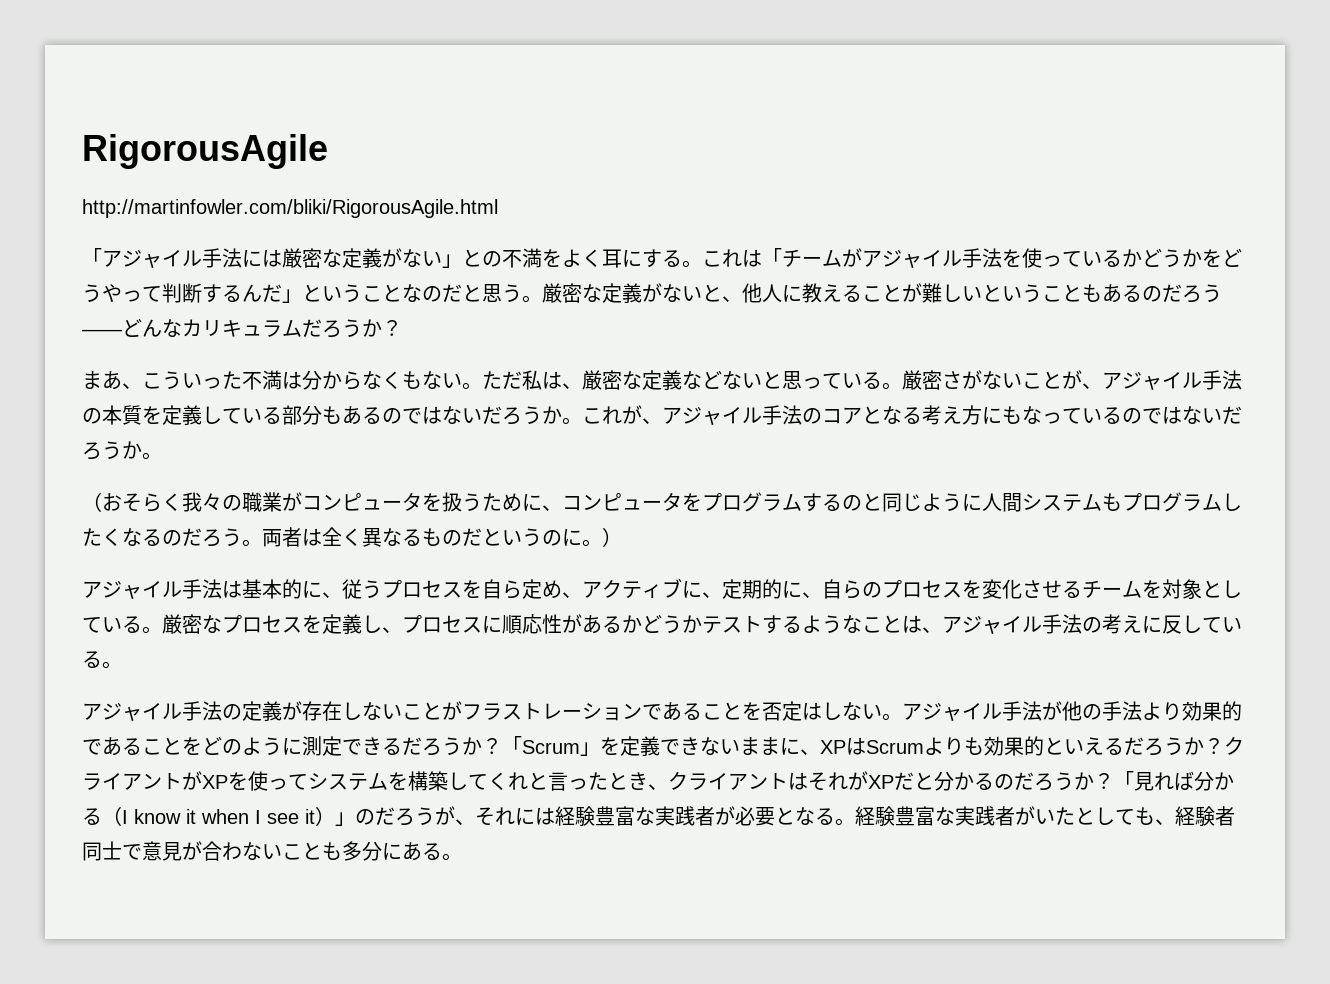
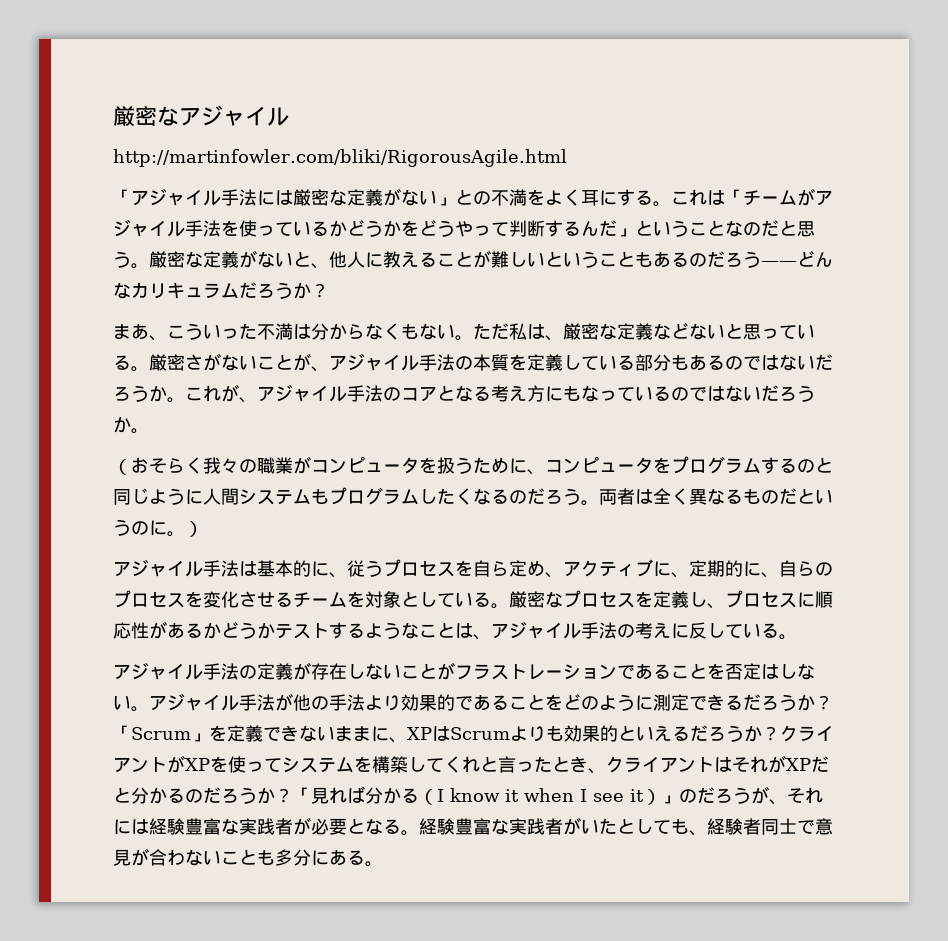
[82,134,328,169] RigorousAgile -> [113,105,289,127] 厳密なアジャイル

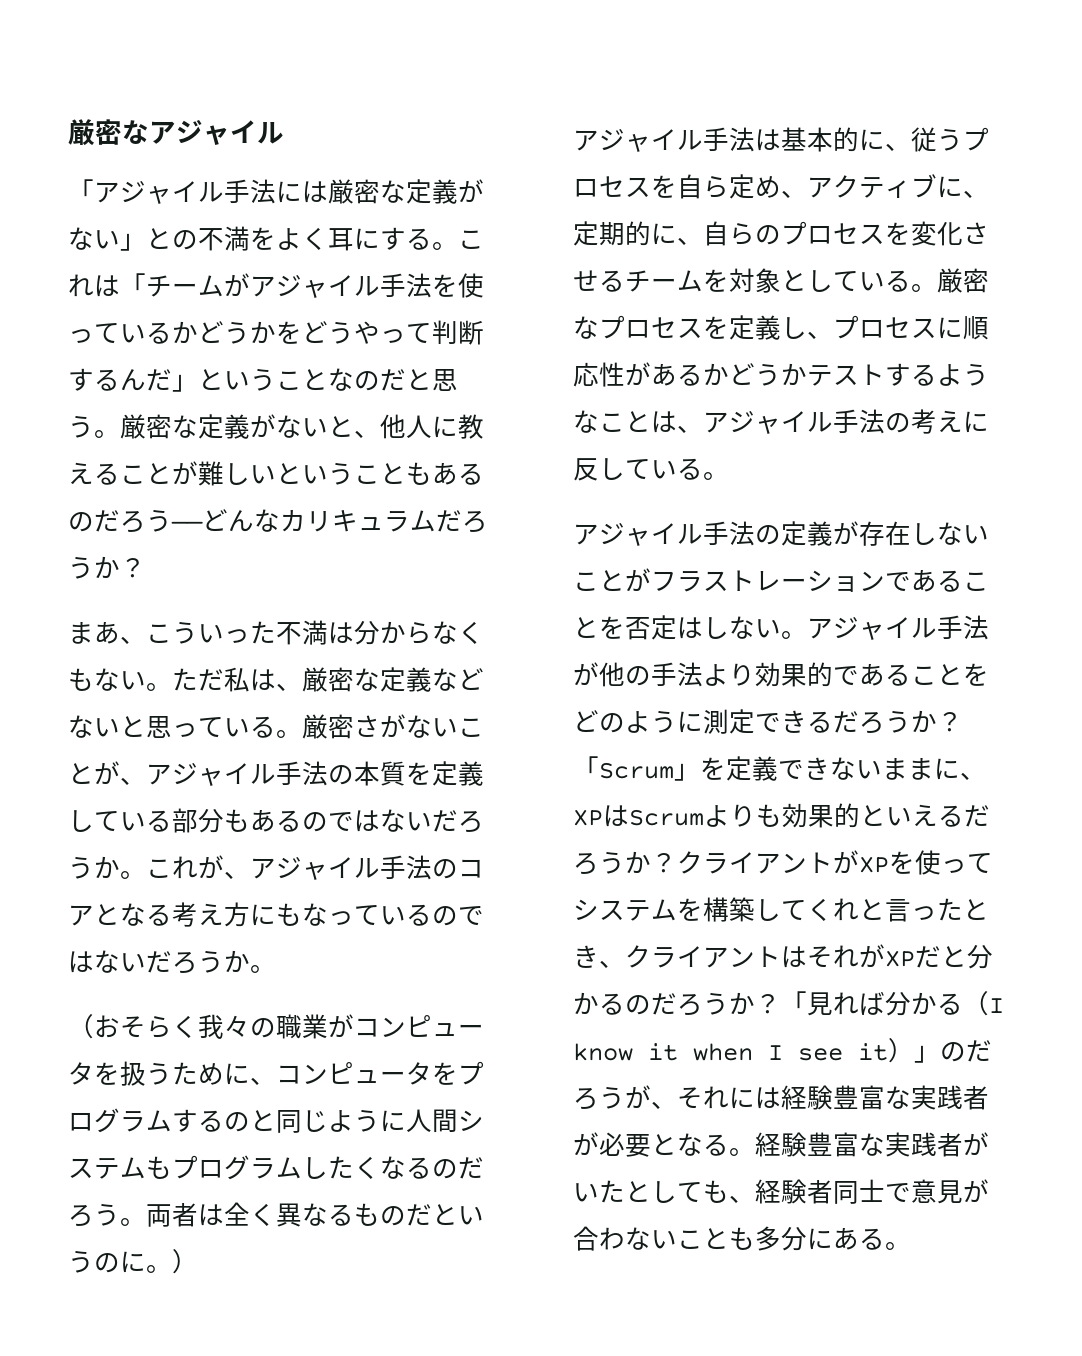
[113,149,567,167] // http://martinfowler.com/bliki/RigorousAgile.html -> (284, 133) none

